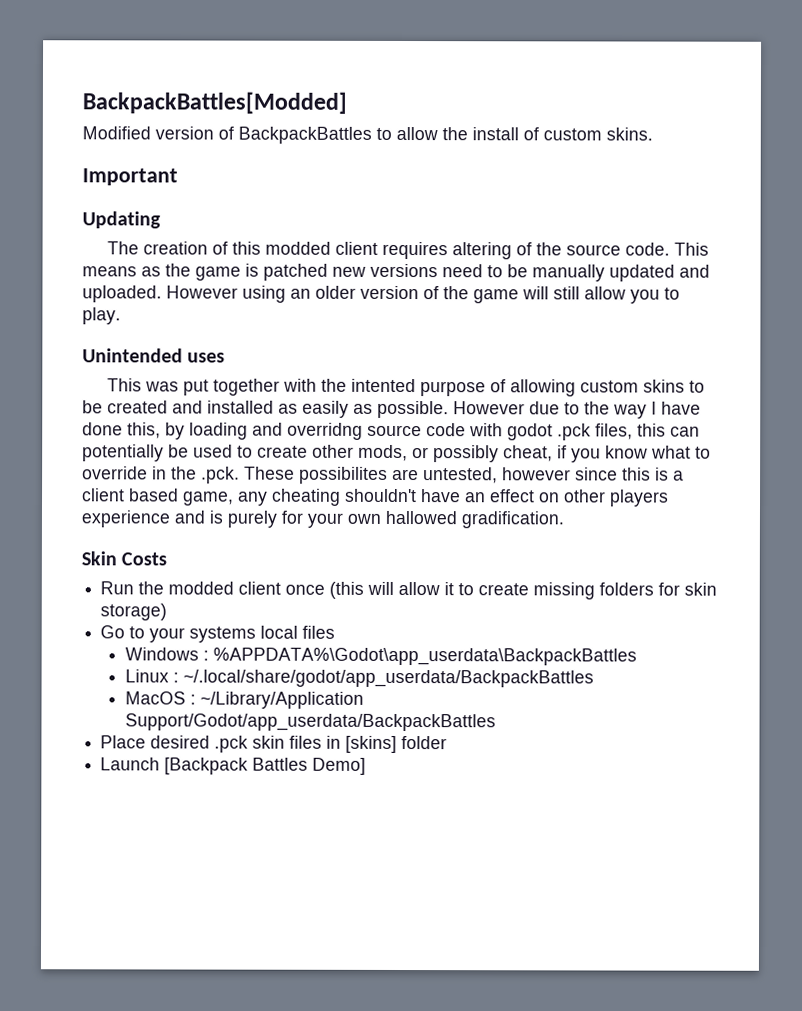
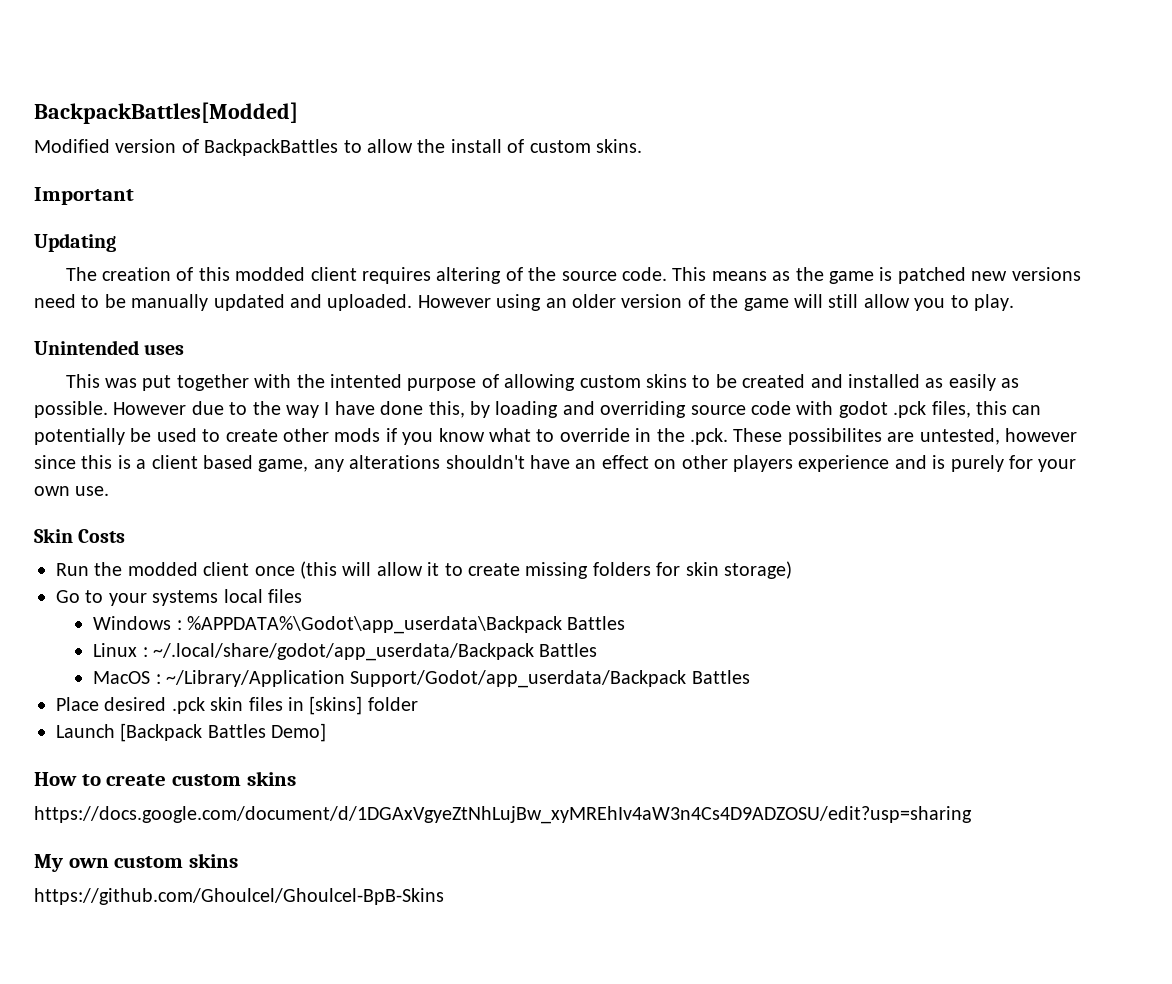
[287,422,363,440] overridng -> [600,401,687,418] overriding
[358,444,553,463] mods, or possibly cheat, -> [334,428,381,442] mods
[271,488,341,506] cheating -> [349,455,441,469] alterations
[385,510,564,529] hallowed gradification. -> [75,486,110,496] use.
[213,647,638,666] %APPDATA%\Godot\app_userdata\BackpackBattles -> [187,616,626,634] %APPDATA%\Godot\app_userdata\Backpack Battles
[183,669,595,688] ~/.local/share/godot/app_userdata/BackpackBattles -> [153,643,598,661] ~/.local/share/godot/app_userdata/Backpack Battles
[125,713,497,732] Support/Godot/app_userdata/BackpackBattles -> [350,670,750,688] Support/Godot/app_userdata/Backpack Battles
(367, 766) none -> [34,771,296,786] [34,806,972,824] [34,853,239,872] [34,888,444,905] // How to create custom skins // https://docs.google.com/document/d/1DGAxVgyeZtNhLujBw_xyMREhIv4aW3n4Cs4D9ADZOSU/edit?usp=sharing // My own custom skins // https://github.com/Ghoulcel/Ghoulcel-BpB-Skins

